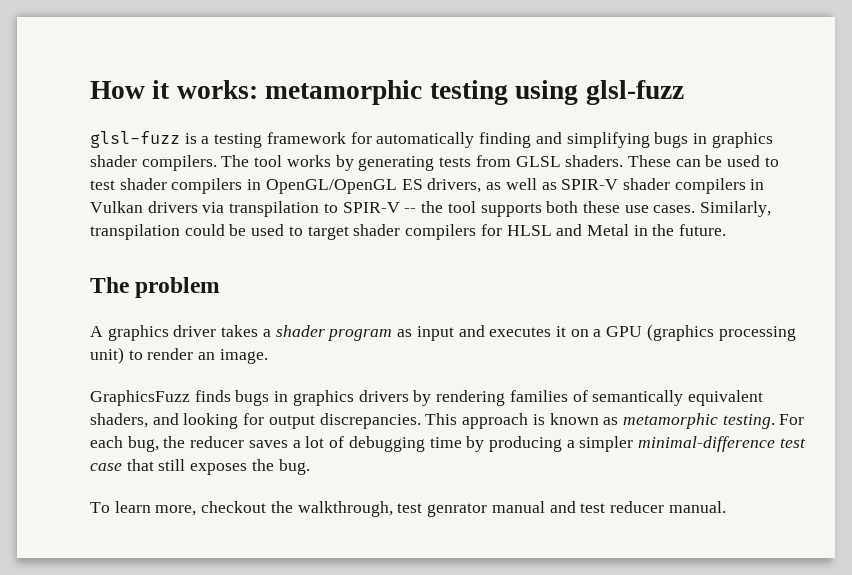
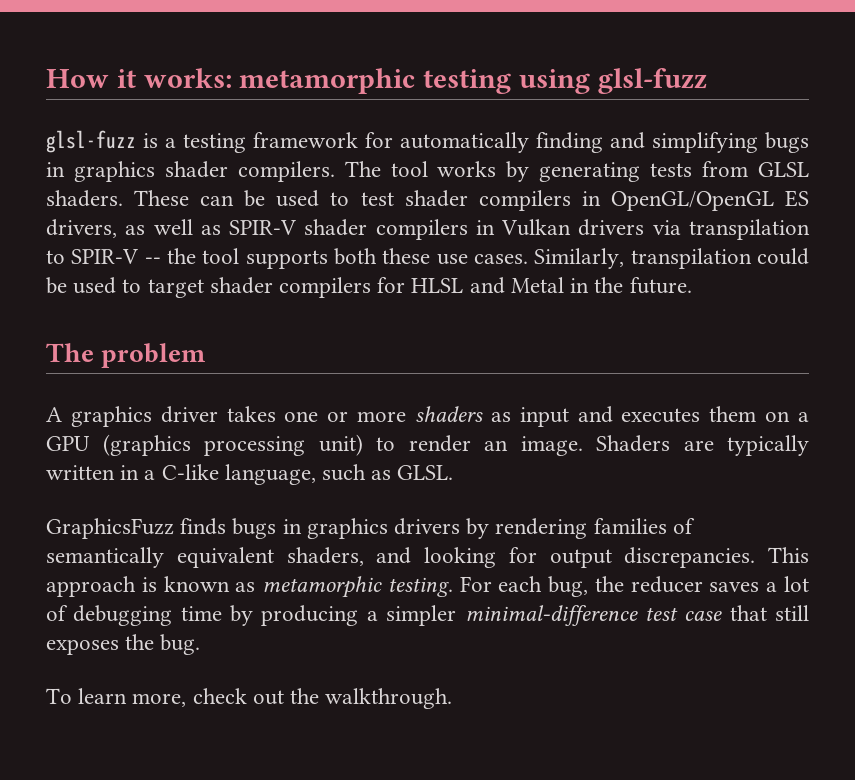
[262,325,393,341] a shader program -> [284,406,483,422] one or more shaders
[555,326,566,337] it -> [709,406,757,422] them
(268, 356) none -> [596,435,809,456] [46,464,454,485] Shaders are typically written in a C-like language, such as GLSL.
[201,501,726,517] checkout the walkthrough, test genrator manual and test reducer manual. -> [192,688,453,709] check out the walkthrough.

